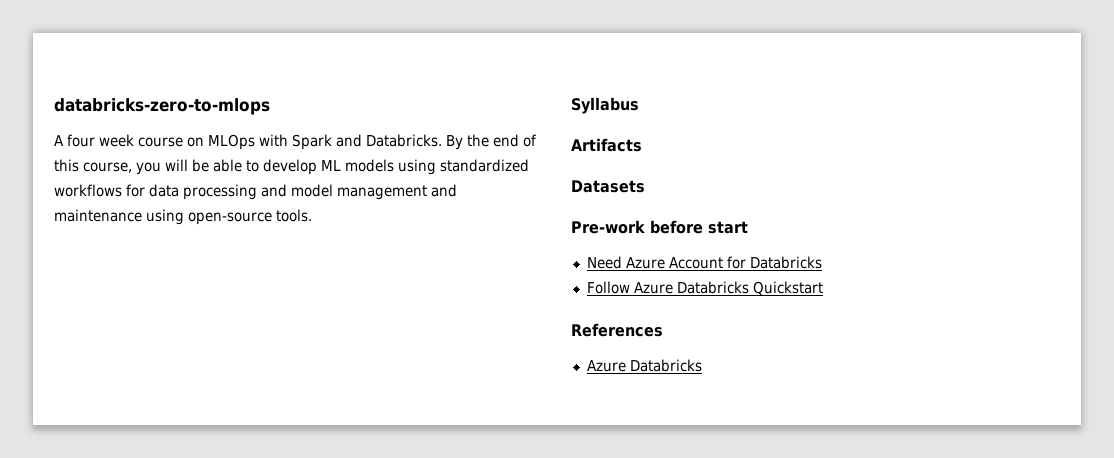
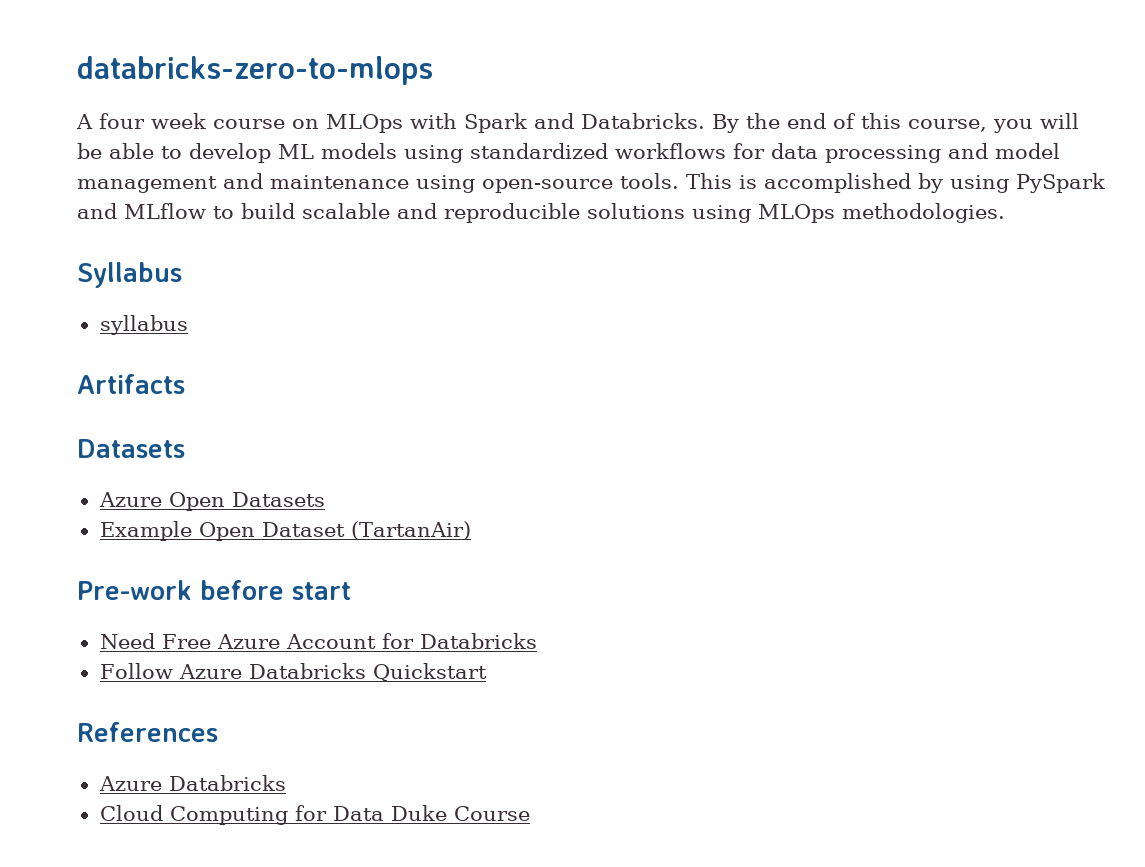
(312, 215) none -> [686,173,1105,193] [77,203,1005,223] This is accomplished by using PySpark and MLflow to build scalable and reproducible solutions using MLOps methodologies.
(639, 105) none -> [99,315,188,335] // syllabus
(645, 186) none -> [98,492,325,511] [99,521,471,541] // Azure Open Datasets // Example Open Dataset (TartanAir)
(622, 262) none -> [161,634,211,649] Free
(702, 365) none -> [99,805,530,825] // Cloud Computing for Data Duke Course

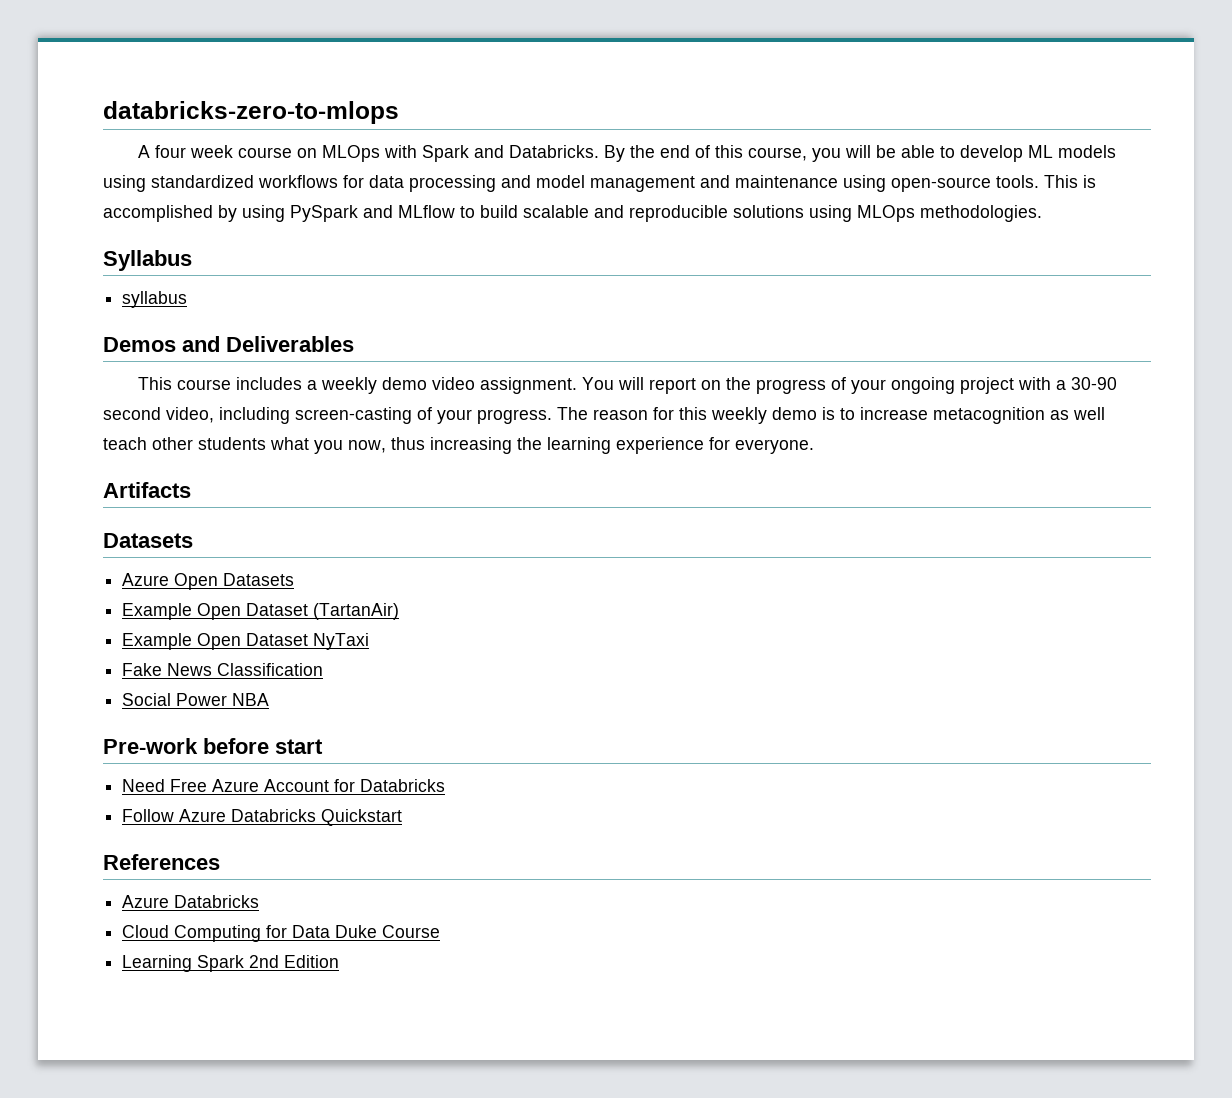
(188, 325) none -> [103,336,354,352] [137,377,1117,394] [103,407,1105,424] [103,437,814,454] // Demos and Deliverables // This course includes a weekly demo video assignment. You will report on the progress of your ongoing project with a 30-90 second video, including screen-casting of your progress. The reason for this weekly demo is to increase metacognition as well teach other students what you now, thus increasing the learning experience for everyone.
(471, 530) none -> [122,633,370,650] [122,663,324,676] [122,693,270,706] // Example Open Dataset NyTaxi // Fake News Classification // Social Power NBA
(530, 813) none -> [122,955,340,972] // Learning Spark 2nd Edition

